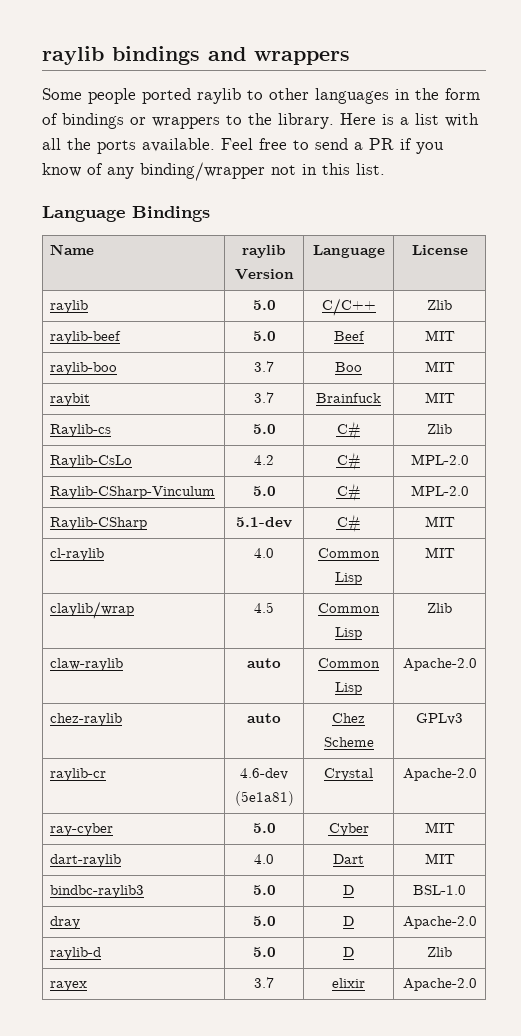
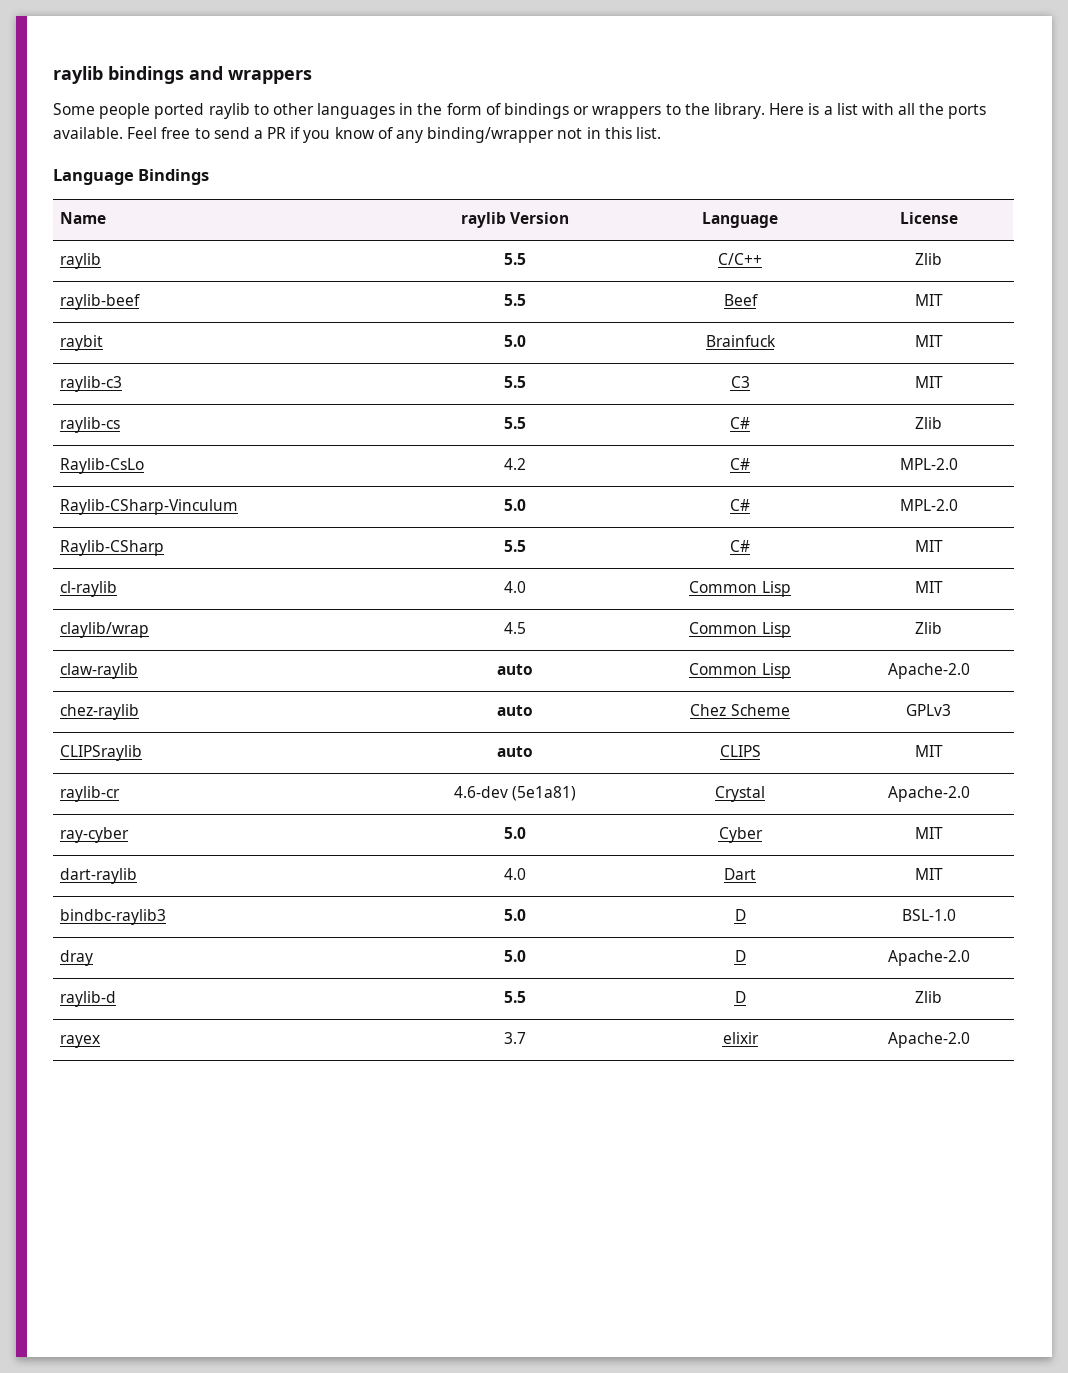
[252,300,276,310] 5.0 -> [504,253,526,265] 5.5
[252,331,276,341] 5.0 -> [504,294,526,306] 5.5
[50,362,118,375] [254,361,274,372] [335,362,362,372] [424,361,455,372] // raylib-boo | 3.7 | Boo | MIT -> (943, 300) none
[254,392,274,403] 3.7 -> [504,335,526,347] 5.0
[50,424,112,437] [252,424,276,434] Raylib-cs | 5.0 -> [59,376,122,392] [504,376,526,388] [730,376,750,388] [914,376,943,388] [59,417,120,433] [504,417,526,429] raylib-c3 | 5.5 | C3 | MIT // raylib-cs | 5.5
[236,517,292,528] 5.1-dev -> [504,540,526,552] 5.5
(463, 719) none -> [59,745,142,761] [497,746,533,757] [719,745,761,757] [914,745,943,757] // CLIPSraylib | auto | CLIPS | MIT
[252,947,276,957] 5.0 -> [504,991,526,1003] 5.5

